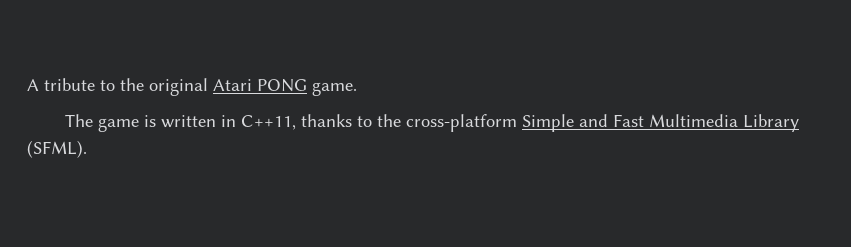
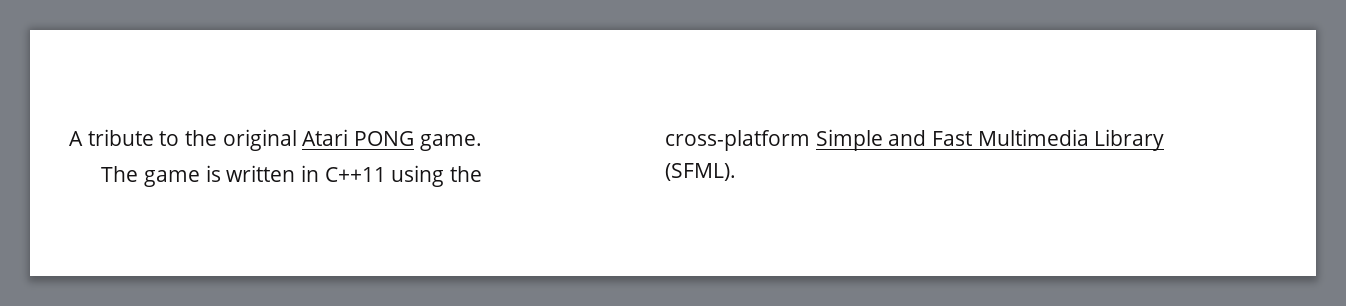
[240,114,372,130] C++11, thanks to -> [324,165,445,187] C++11 using

